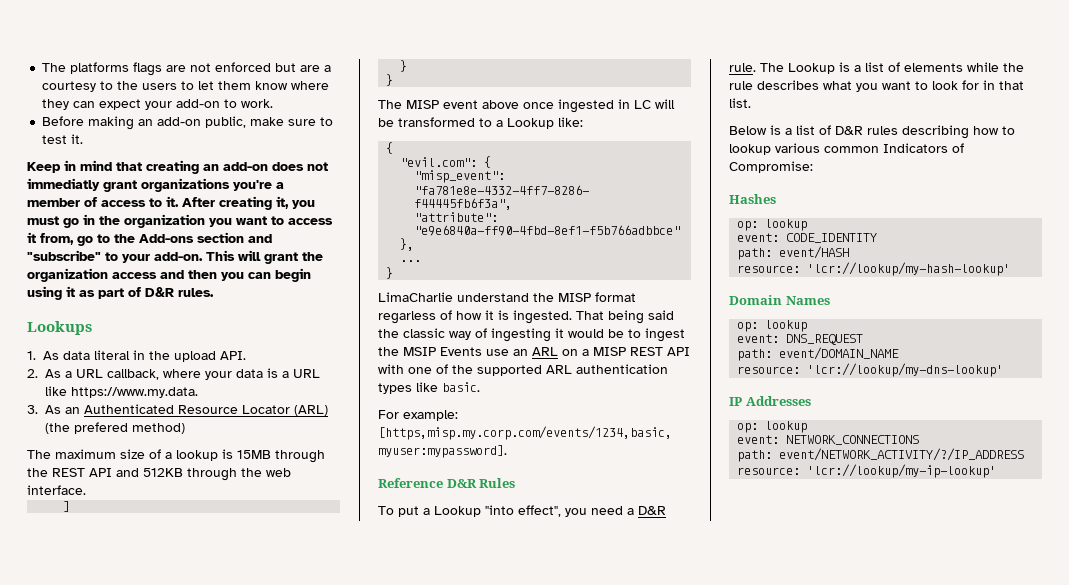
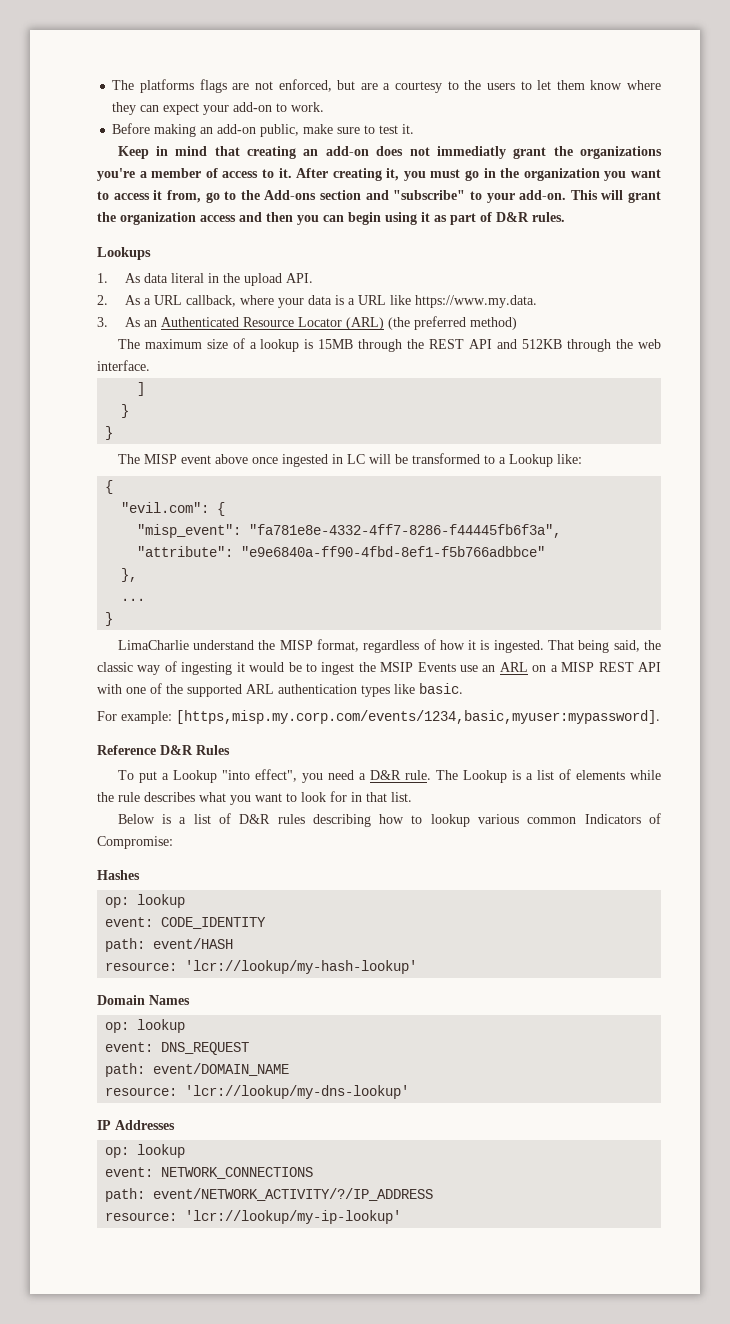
[215,62,272,72] enforced -> [278,79,332,92] enforced,
(137, 186) none -> [553,146,573,156] the
[74,422,128,434] prefered -> [413,316,466,330] preferred
[595,292,636,302] [378,311,436,324] format regarless -> [316,639,420,653] format, regardless
[648,310,674,320] said -> [613,640,640,652] said,

